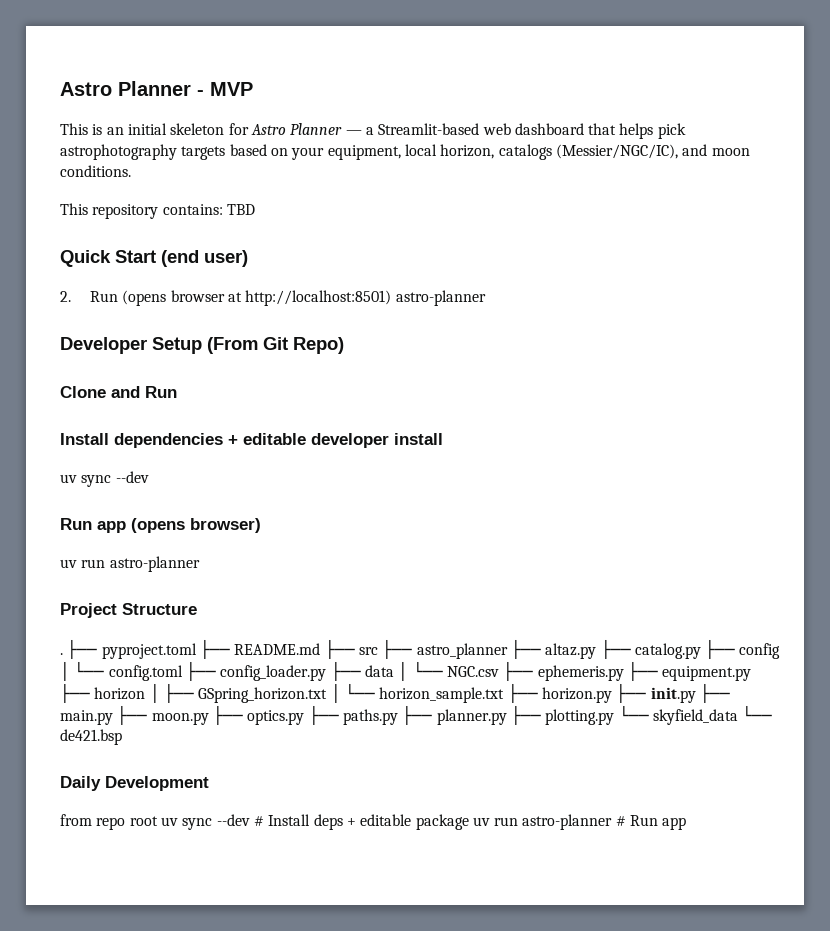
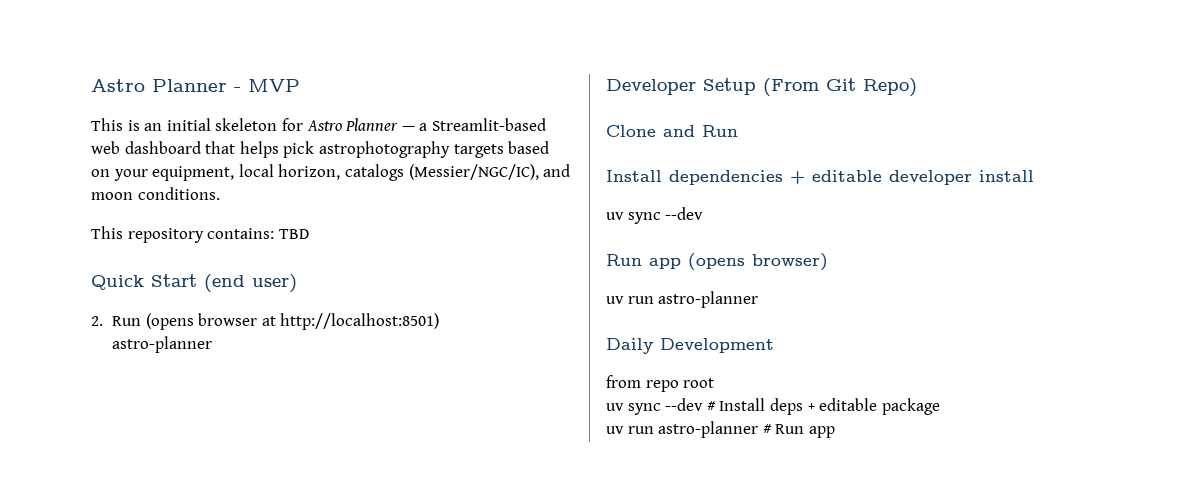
(392, 298) none -> (440, 321) //
[60,603,197,618] [60,639,781,659] [60,661,752,681] [60,683,730,703] [60,705,773,725] [60,729,122,745] // Project Structure // . ├── pyproject.toml ├── README.md ├── src ├── astro_planner ├── altaz.py ├── catalog.py ├── config │ └── config.toml ├── config_loader.py ├── data │ └── NGC.csv ├── ephemeris.py ├── equipment.py ├── horizon │ ├── GSpring_horizon.txt │ └── horizon_sample.txt ├── horizon.py ├── init.py ├── main.py ├── moon.py ├── optics.py ├── paths.py ├── planner.py ├── plotting.py └── skyfield_data └── de421.bsp -> (759, 299) none
(158, 821) none -> (715, 383) //
(469, 822) none -> (940, 406) //

